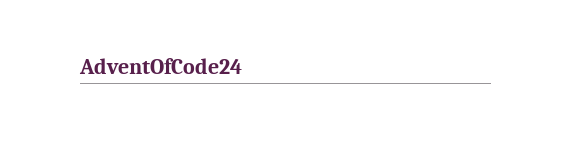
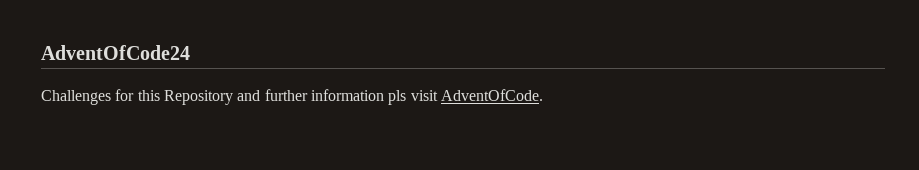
(242, 66) none -> [41,89,543,105] // Challenges for this Repository and further information pls visit AdventOfCode.

